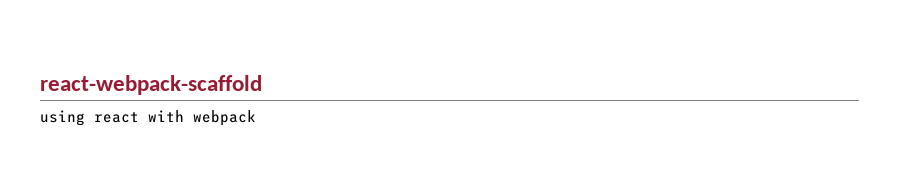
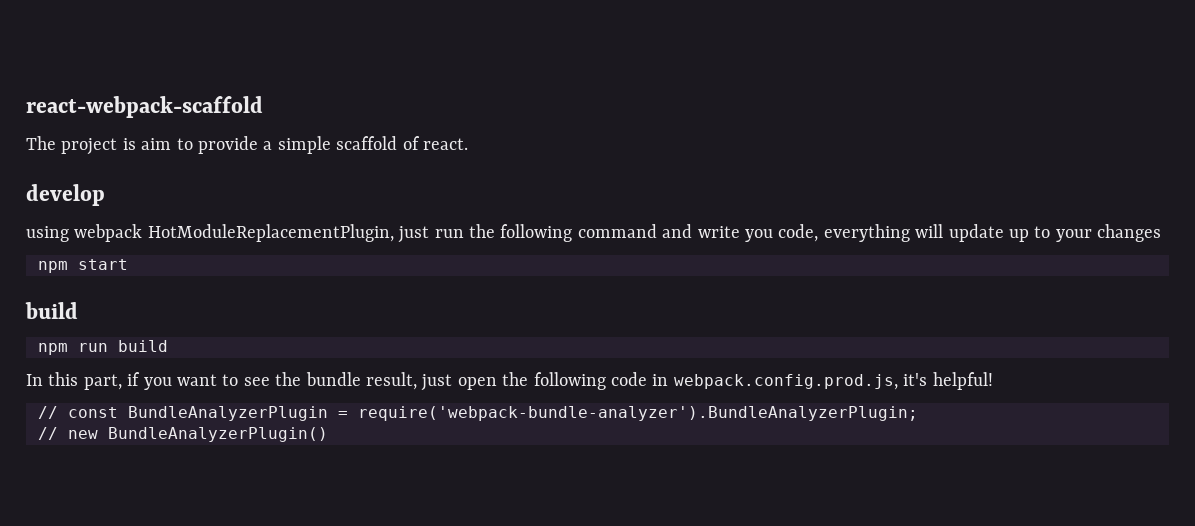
[40,110,256,126] using react with webpack -> [26,136,468,155] [26,184,105,206] [26,224,1162,243] [38,259,128,273] [25,302,78,319] [38,340,168,355] [26,372,993,391] [38,406,918,421] [38,427,328,442] The project is aim to provide a simple scaffold of react. // develop // using webpack HotModuleReplacementPlugin, just run the following command and write you code, everything will update up to your changes // npm start // build // npm run build // In this part, if you want to see the bundle result, just open the following code in webpack.config.prod.js, it's helpful! // // const BundleAnalyzerPlugin = require('webpack-bundle-analyzer').BundleAnalyzerPlugin; // // new BundleAnalyzerPlugin()

